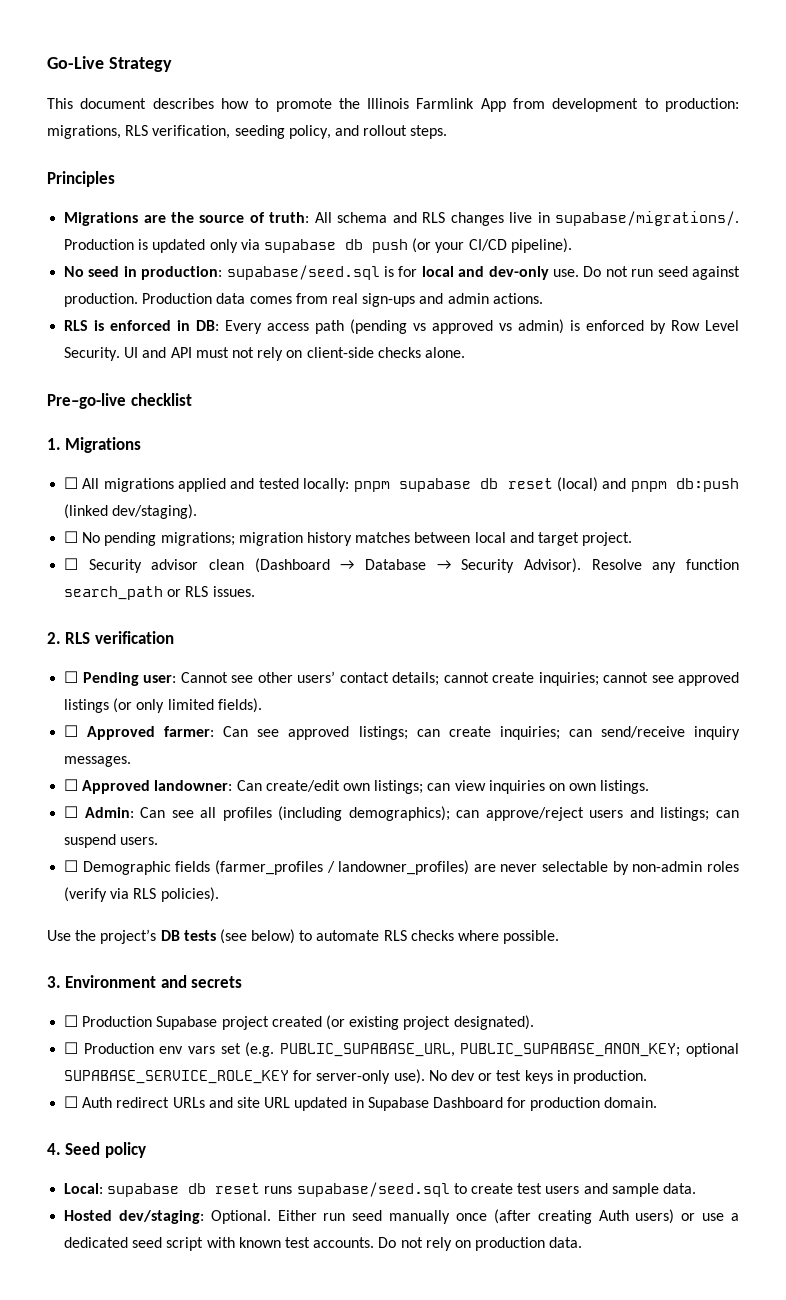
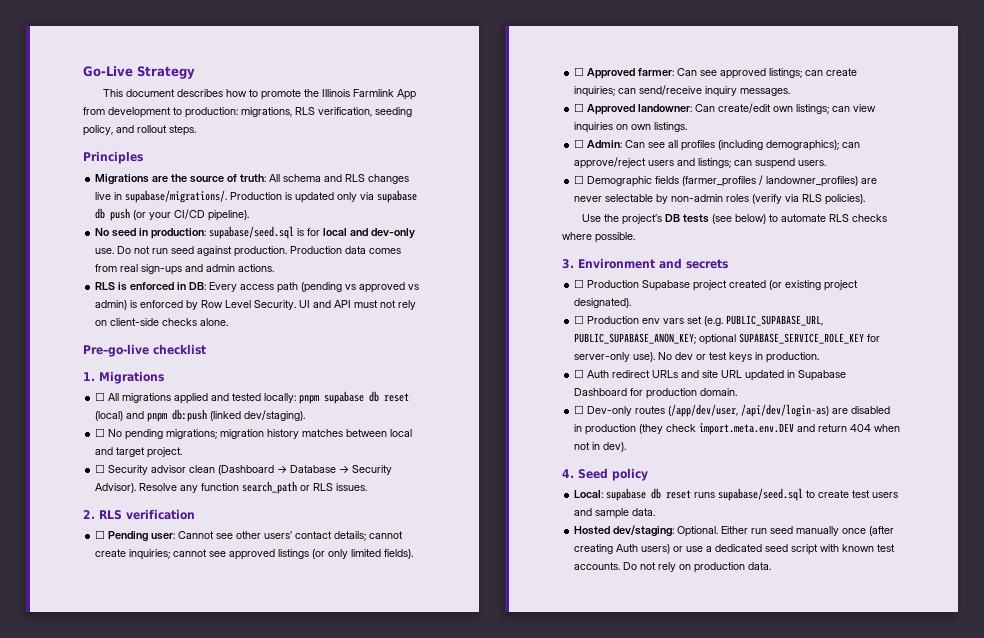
(658, 1102) none -> [574,404,891,417] [574,423,901,435] [574,442,627,452] // ☐ Dev-only routes (/app/dev/user, /api/dev/login-as) are disabled in production (they check import.meta.env.DEV and return 404 when not in dev).

